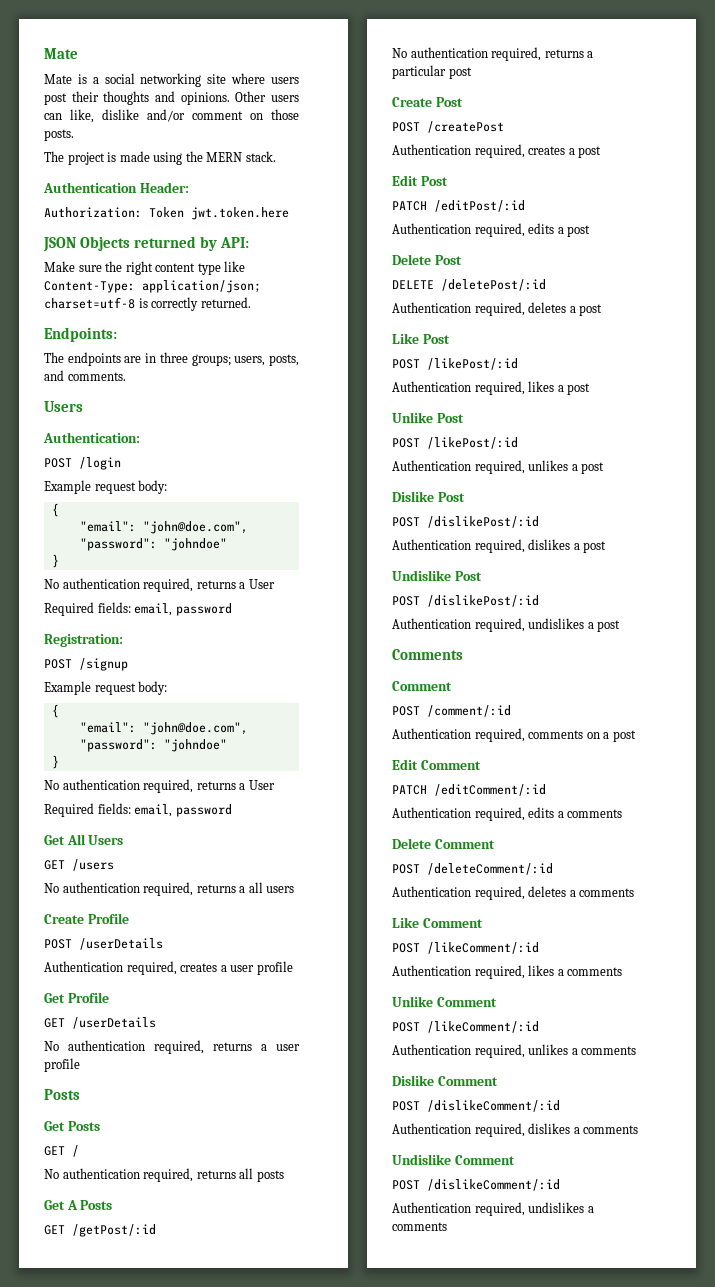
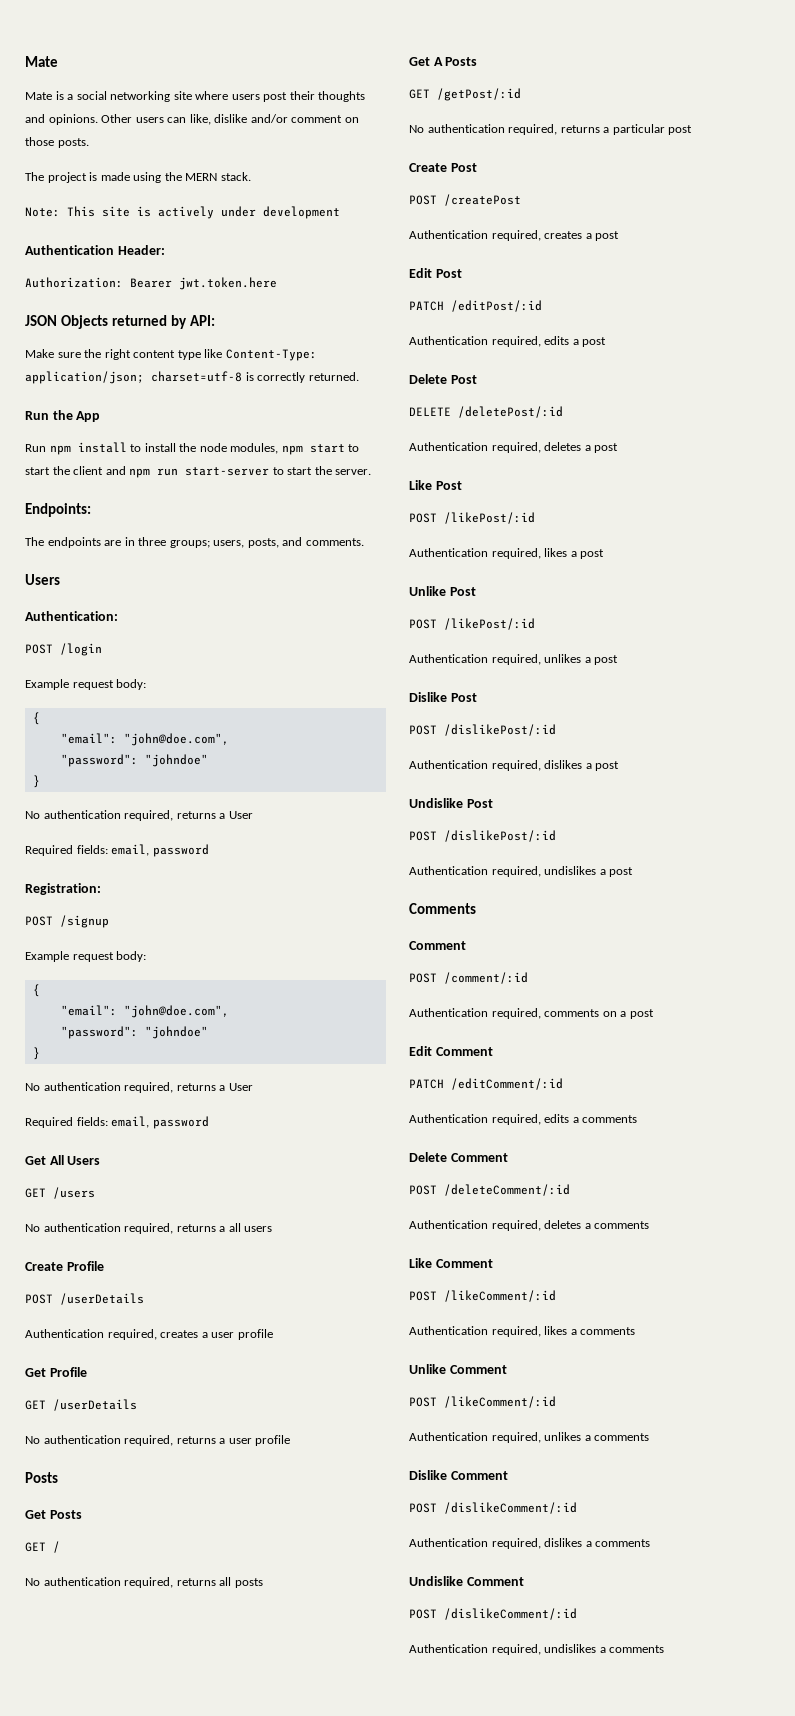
(276, 156) none -> [25,206,340,219] // Note: This site is actively under development
[149,207,184,218] Token -> [130,278,172,288] Bearer
(251, 302) none -> [25,410,101,422] [25,442,360,455] [25,466,372,478] // Run the App // Run npm install to install the node modules, npm start to start the client and npm run start-server to start the server.

